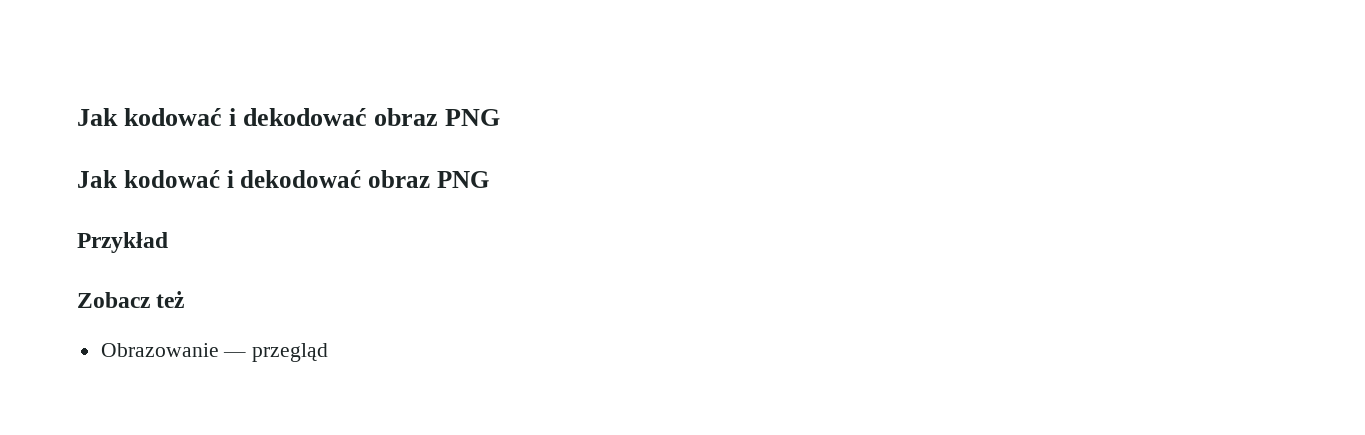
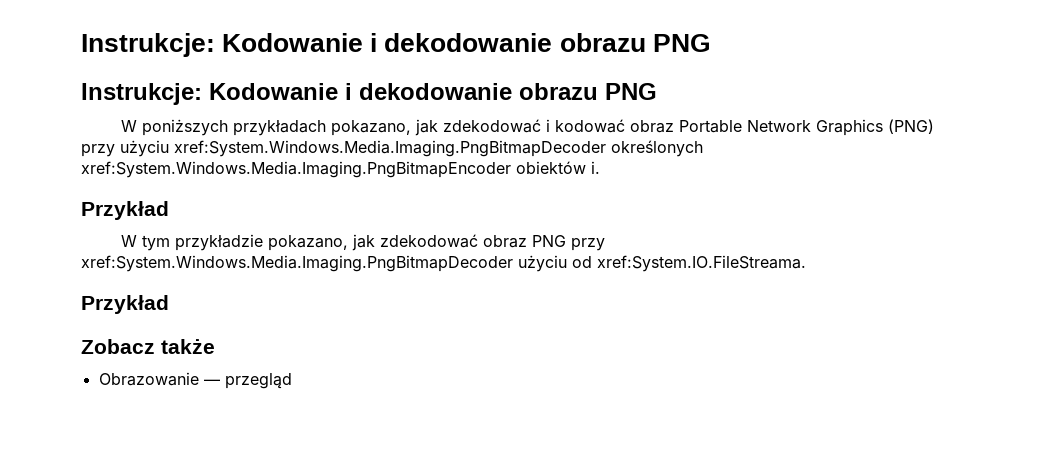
[77,108,501,126] [77,170,489,188] Jak kodować i dekodować obraz PNG // Jak kodować i dekodować obraz PNG -> [81,33,711,57] [81,83,657,105] [121,119,935,136] [81,140,703,157] [81,161,600,178] [81,201,169,220] [121,234,606,251] [81,255,806,272] Instrukcje: Kodowanie i dekodowanie obrazu PNG // Instrukcje: Kodowanie i dekodowanie obrazu PNG // W poniższych przykładach pokazano, jak zdekodować i kodować obraz Portable Network Graphics (PNG) przy użyciu xref:System.Windows.Media.Imaging.PngBitmapDecoder określonych xref:System.Windows.Media.Imaging.PngBitmapEncoder obiektów i. // Przykład // W tym przykładzie pokazano, jak zdekodować obraz PNG przy xref:System.Windows.Media.Imaging.PngBitmapDecoder użyciu od xref:System.IO.FileStreama.
[156,291,185,308] też -> [161,339,215,354] także

